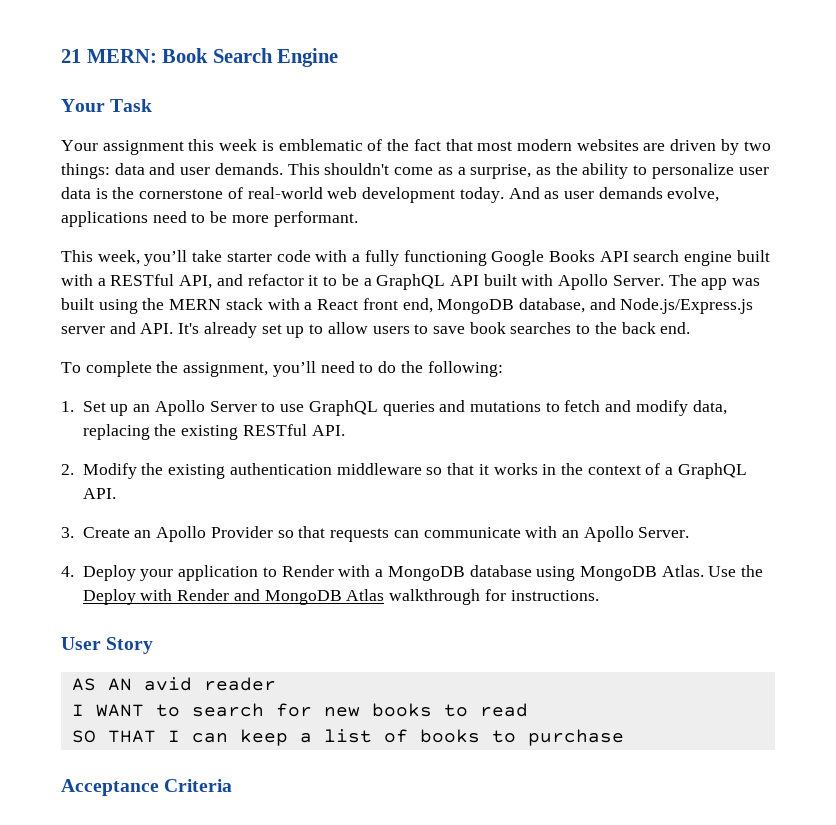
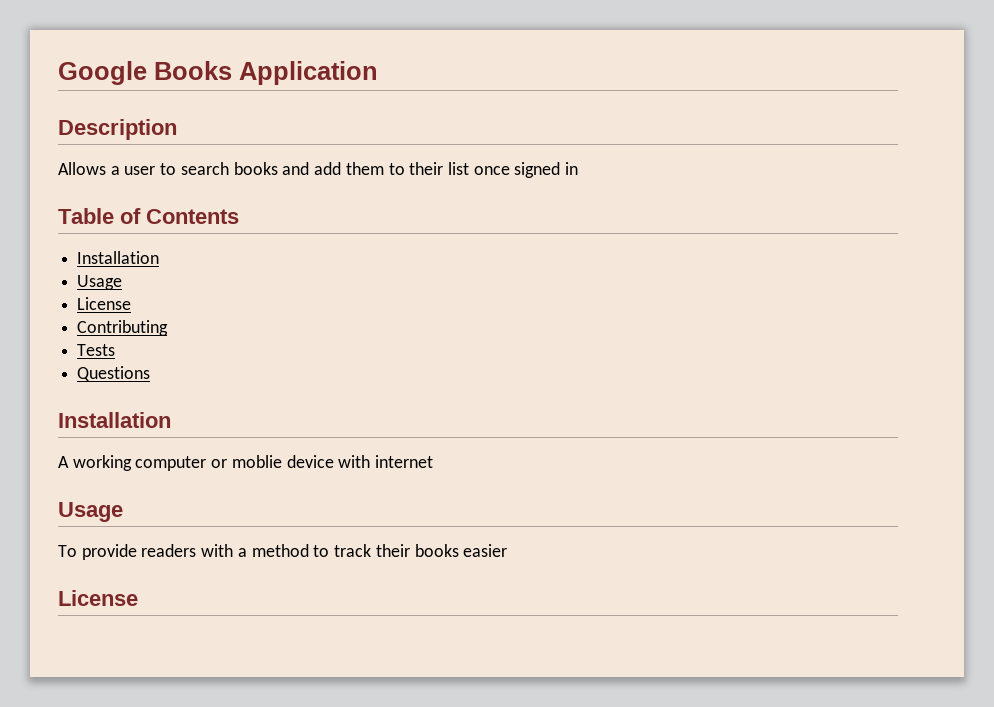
[61,48,339,67] [61,99,153,112] [61,139,771,155] [61,163,769,179] [61,187,720,203] [61,211,358,227] [61,250,770,266] [61,274,761,290] [61,298,754,314] [61,322,691,338] [61,361,503,377] [61,400,727,416] [82,424,345,440] [61,463,747,479] [82,488,116,499] [61,526,690,542] [61,565,764,581] [82,589,599,605] [61,637,154,654] [71,677,276,691] [71,703,528,717] [71,729,624,746] [61,779,233,796] 21 MERN: Book Search Engine // Your Task // Your assignment this week is emblematic of the fact that most modern websites are driven by two things: data and user demands. This shouldn't come as a surprise, as the ability to personalize user data is the cornerstone of real-world web development today. And as user demands evolve, applications need to be more performant. // This week, you’ll take starter code with a fully functioning Google Books API search engine built with a RESTful API, and refactor it to be a GraphQL API built with Apollo Server. The app was built using the MERN stack with a React front end, MongoDB database, and Node.js/Express.js server and API. It's already set up to allow users to save book searches to the back end. // To complete the assignment, you’ll need to do the following: // 1. Set up an Apollo Server to use GraphQL queries and mutations to fetch and modify data, replacing the existing RESTful API. // 2. Modify the existing authentication middleware so that it works in the context of a GraphQL API. // 3. Create an Apollo Provider so that requests can communicate with an Apollo Server. // 4. Deploy your application to Render with a MongoDB database using MongoDB Atlas. Use the Deploy with Render and MongoDB Atlas walkthrough for instructions. // User Story // AS AN avid reader // I WANT to search for new books to read // SO THAT I can keep a list of books to purchase // Acceptance Criteria -> [58,61,378,85] [58,119,177,140] [58,162,579,178] [58,208,239,224] [77,251,160,264] [77,275,123,290] [77,297,132,310] [77,320,169,336] [77,344,116,356] [77,366,151,382] [58,412,171,428] [58,455,434,471] [58,502,123,522] [58,544,508,560] [58,590,138,606] Google Books Application // Description // Allows a user to search books and add them to their list once signed in // Table of Contents // Installation // Usage // License // Contributing // Tests // Questions // Installation // A working computer or moblie device with internet // Usage // To provide readers with a method to track their books easier // License

